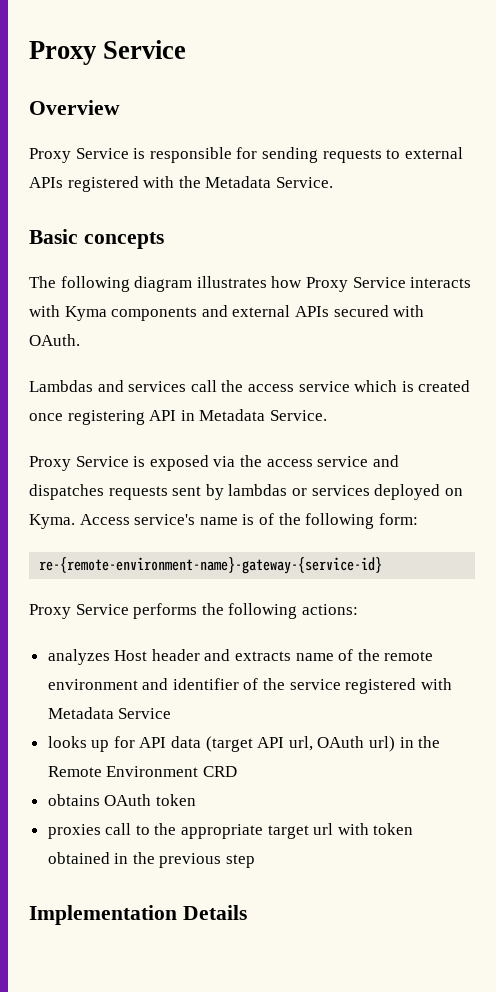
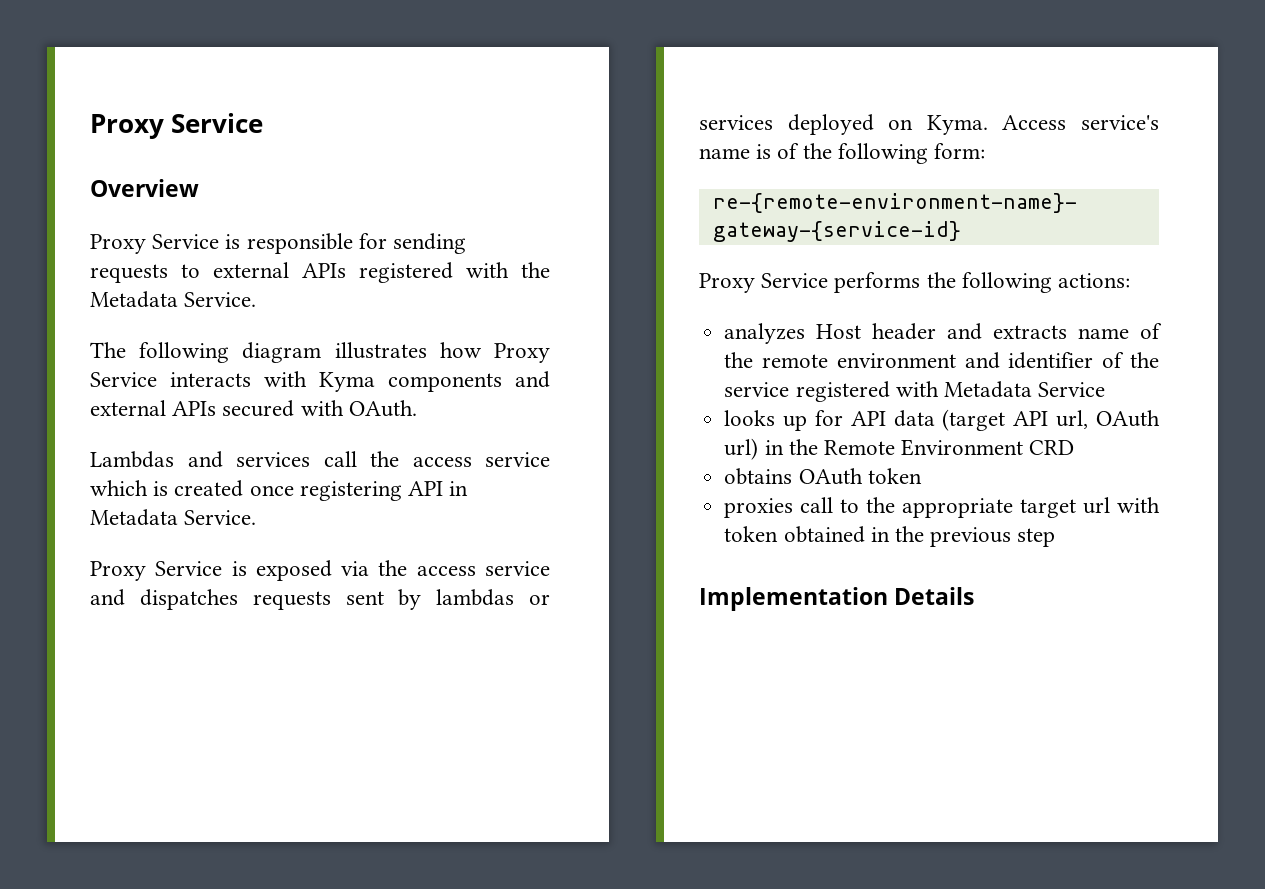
[29,229,164,249] // Basic concepts -> (257, 299) none

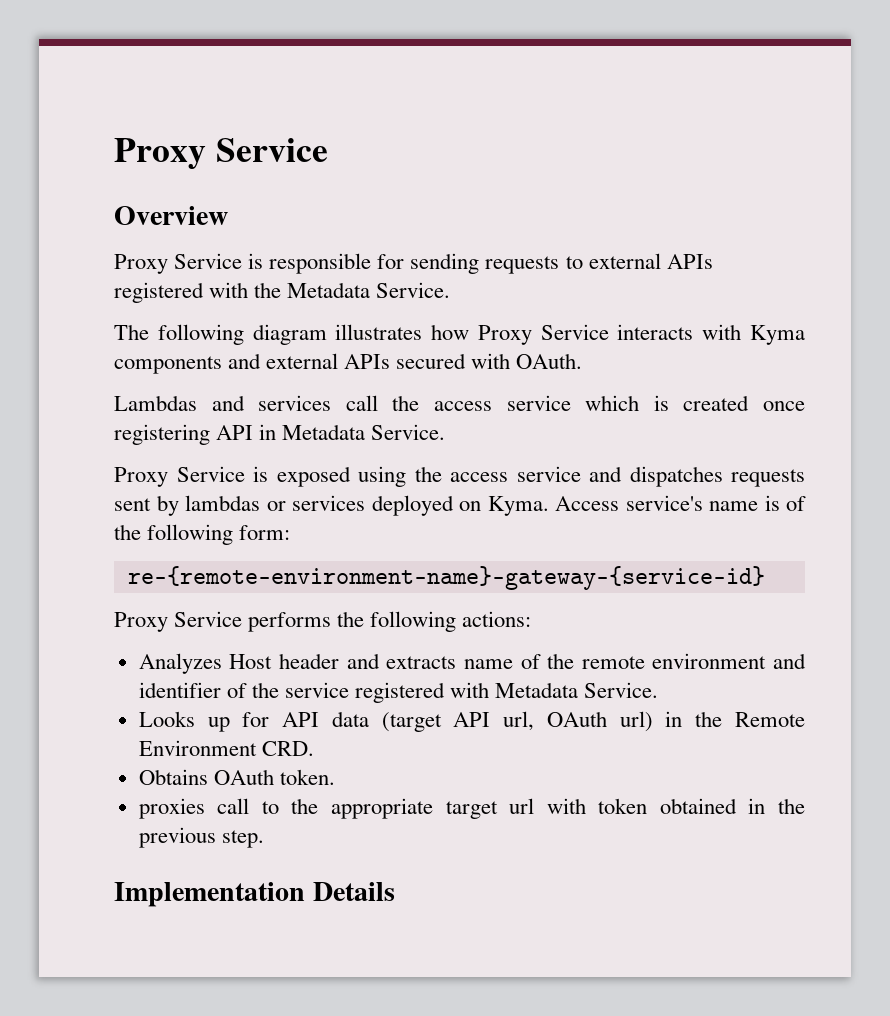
[341,561,370,576] via -> [358,466,406,487] using
[724,323,806,344] analyzes -> [138,653,222,674] Analyzes
[1038,382,1106,397] [724,410,776,426] Service // looks -> [584,682,659,698] [138,711,195,727] Service. // Looks
[1029,440,1075,455] [724,468,922,485] CRD // obtains OAuth token -> [261,741,314,756] [138,769,335,785] CRD. // Obtains OAuth token.
[1017,528,1056,547] step -> [221,830,264,848] step.

